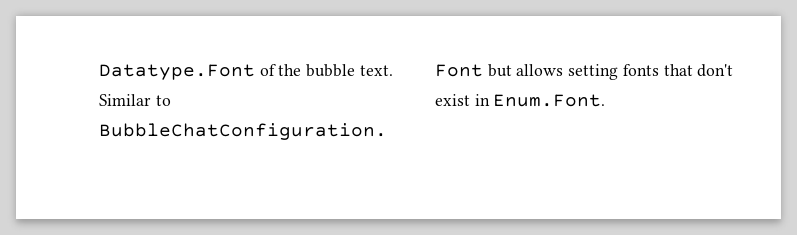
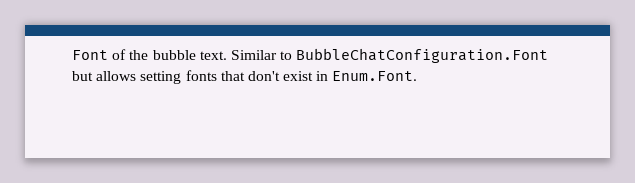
[99,64,255,80] Datatype.Font -> [72,50,108,60] Font

